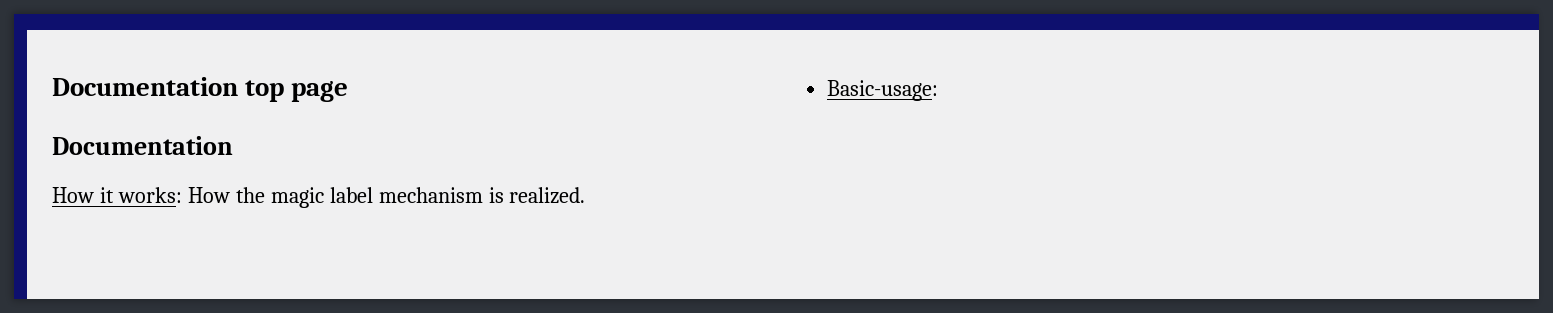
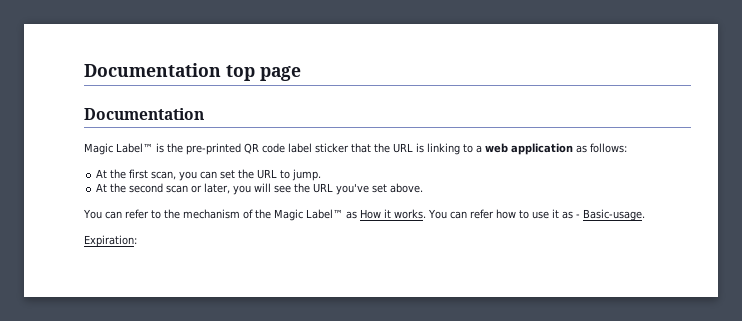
[52,187,586,208] [827,80,939,101] How it works: How the magic label mechanism is realized. // Basic-usage: -> [84,143,627,155] [96,169,322,181] [96,183,424,195] [83,209,645,221] [84,235,137,247] Magic Label™ is the pre-printed QR code label sticker that the URL is linking to a web application as follows: // At the first scan, you can set the URL to jump. // At the second scan or later, you will see the URL you've set above. // You can refer to the mechanism of the Magic Label™ as How it works. You can refer how to use it as - Basic-usage. // Expiration:

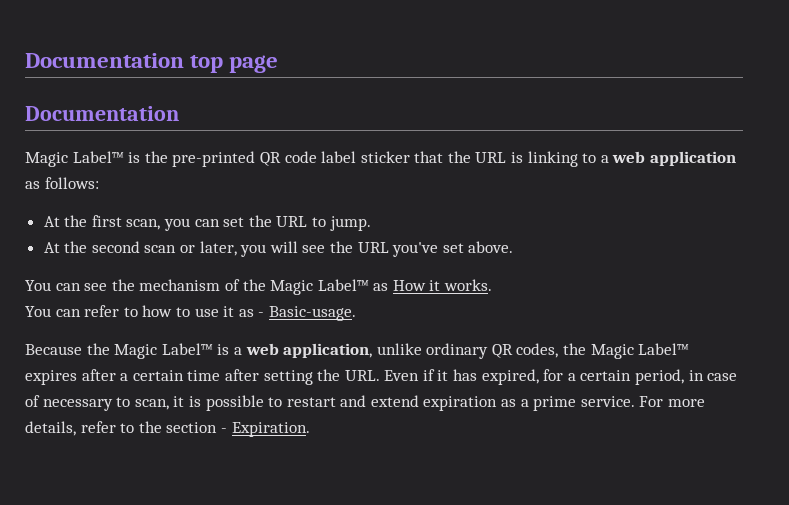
[124,209,161,219] refer to -> [84,283,108,291] see
[427,209,494,219] You can refer -> [25,305,138,317] // You can refer to
[84,235,137,247] Expiration: -> [25,343,690,359] [25,369,738,385] [25,395,706,411] [25,421,310,437] Because the Magic Label™ is a web application, unlike ordinary QR codes, the Magic Label™ expires after a certain time after setting the URL. Even if it has expired, for a certain period, in case of necessary to scan, it is possible to restart and extend expiration as a prime service. For more details, refer to the section - Expiration.

